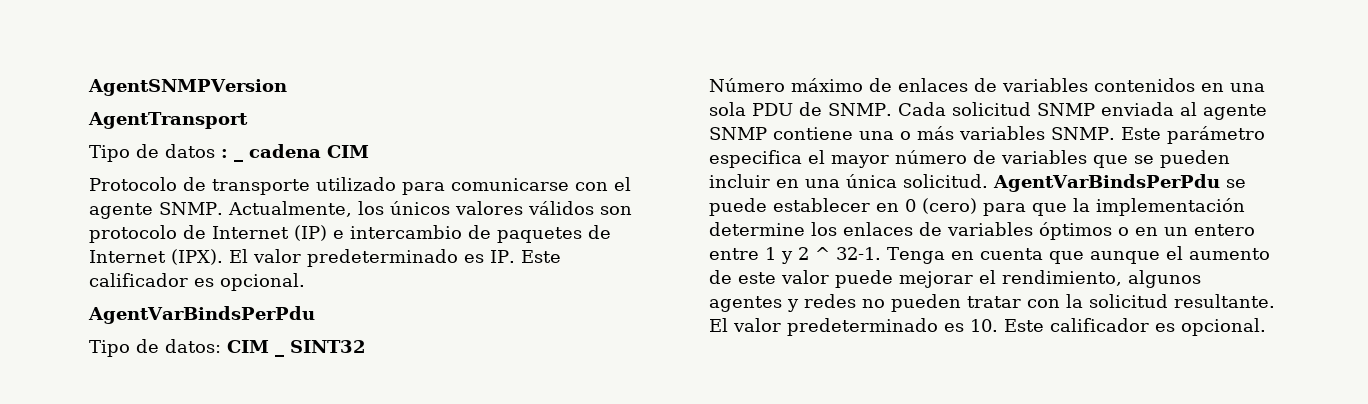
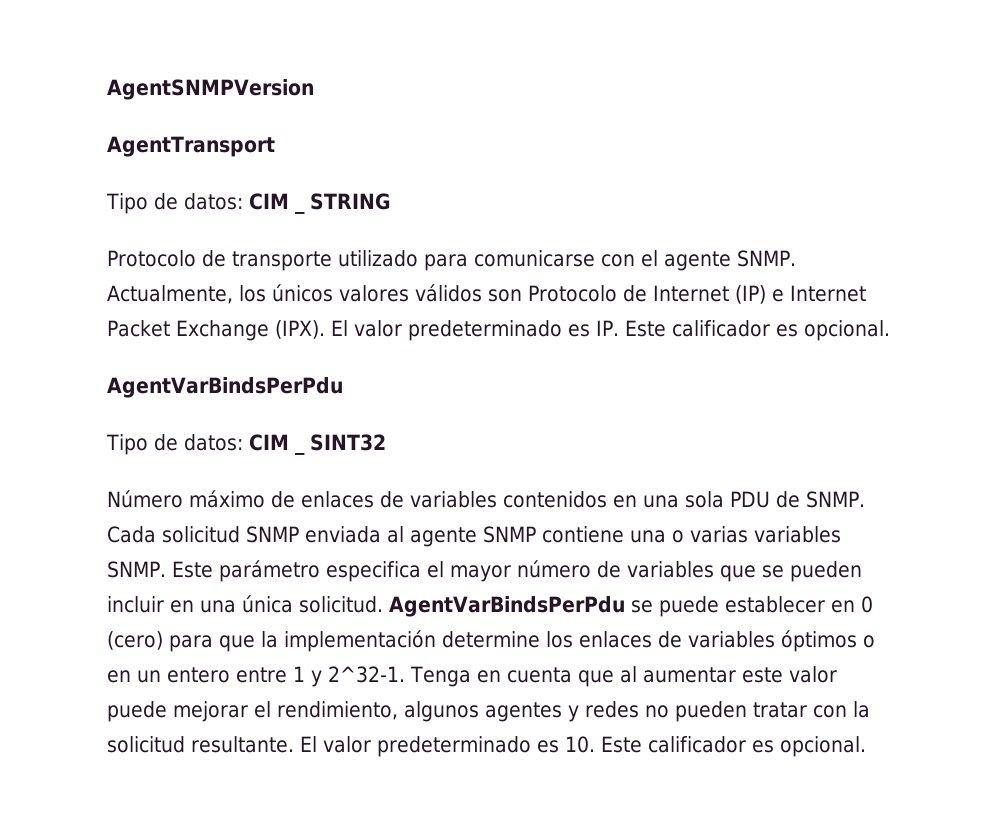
[165,144,228,158] [234,158,243,162] [249,144,369,158] datos : _ cadena CIM -> [183,193,391,214] datos: CIM _ STRING
[89,225,177,243] protocolo -> [528,285,617,302] Protocolo
[350,225,611,243] [89,250,166,263] intercambio de paquetes de Internet -> [790,285,866,302] [107,320,269,341] Internet Packet Exchange
[917,126,954,140] más -> [690,526,748,543] varias
[798,247,881,260] 2 ^ 32-1. -> [328,666,405,683] 2^32-1.
[1089,246,1270,264] [709,270,732,284] aunque el aumento de -> [619,666,736,683] al aumentar

